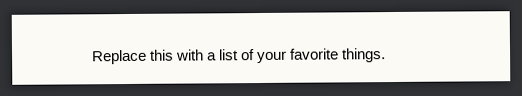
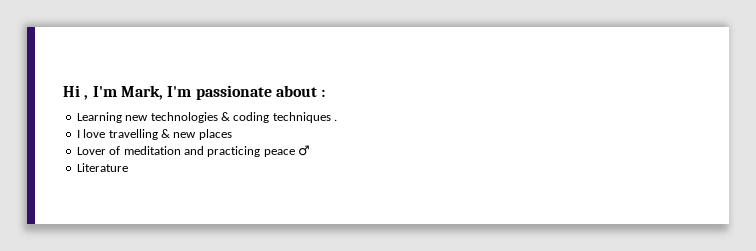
[92,48,387,65] Replace this with a list of your favorite things. -> [63,85,326,100] [76,112,337,123] [76,129,232,140] [76,145,310,157] [76,163,128,172] Hi , I'm Mark, I'm passionate about : // Learning new technologies & coding techniques . // I love travelling & new places // Lover of meditation and practicing peace ♂ // Literature

